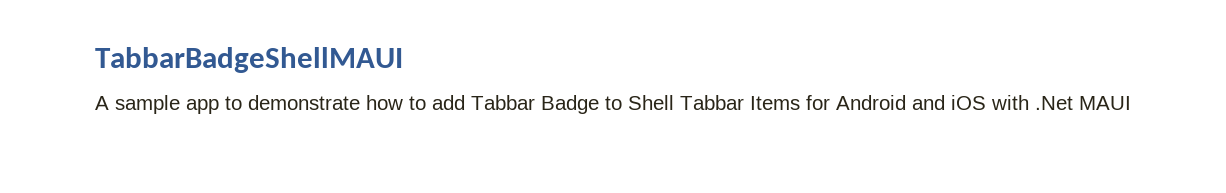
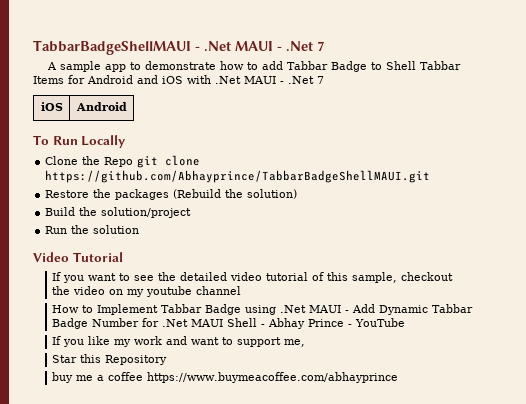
(403, 60) none -> [195,41,324,52] - .Net MAUI - .Net 7
(1131, 103) none -> [280,76,324,84] [40,102,63,111] [75,102,127,111] [33,135,126,148] [45,155,201,168] [45,170,431,183] [45,189,298,200] [45,207,192,218] [45,225,140,234] [33,252,123,262] [52,272,454,283] [52,286,242,297] [52,304,474,315] [52,318,406,329] [52,336,306,347] [52,354,168,365] [52,372,399,383] - .Net 7 // iOS | Android // To Run Locally // Clone the Repo git clone https://github.com/Abhayprince/TabbarBadgeShellMAUI.git // Restore the packages (Rebuild the solution) // Build the solution/project // Run the solution // Video Tutorial // If you want to see the detailed video tutorial of this sample, checkout the video on my youtube channel // How to Implement Tabbar Badge using .Net MAUI - Add Dynamic Tabbar Badge Number for .Net MAUI Shell - Abhay Prince - YouTube // If you like my work and want to support me, // Star this Repository // buy me a coffee https://www.buymeacoffee.com/abhayprince

